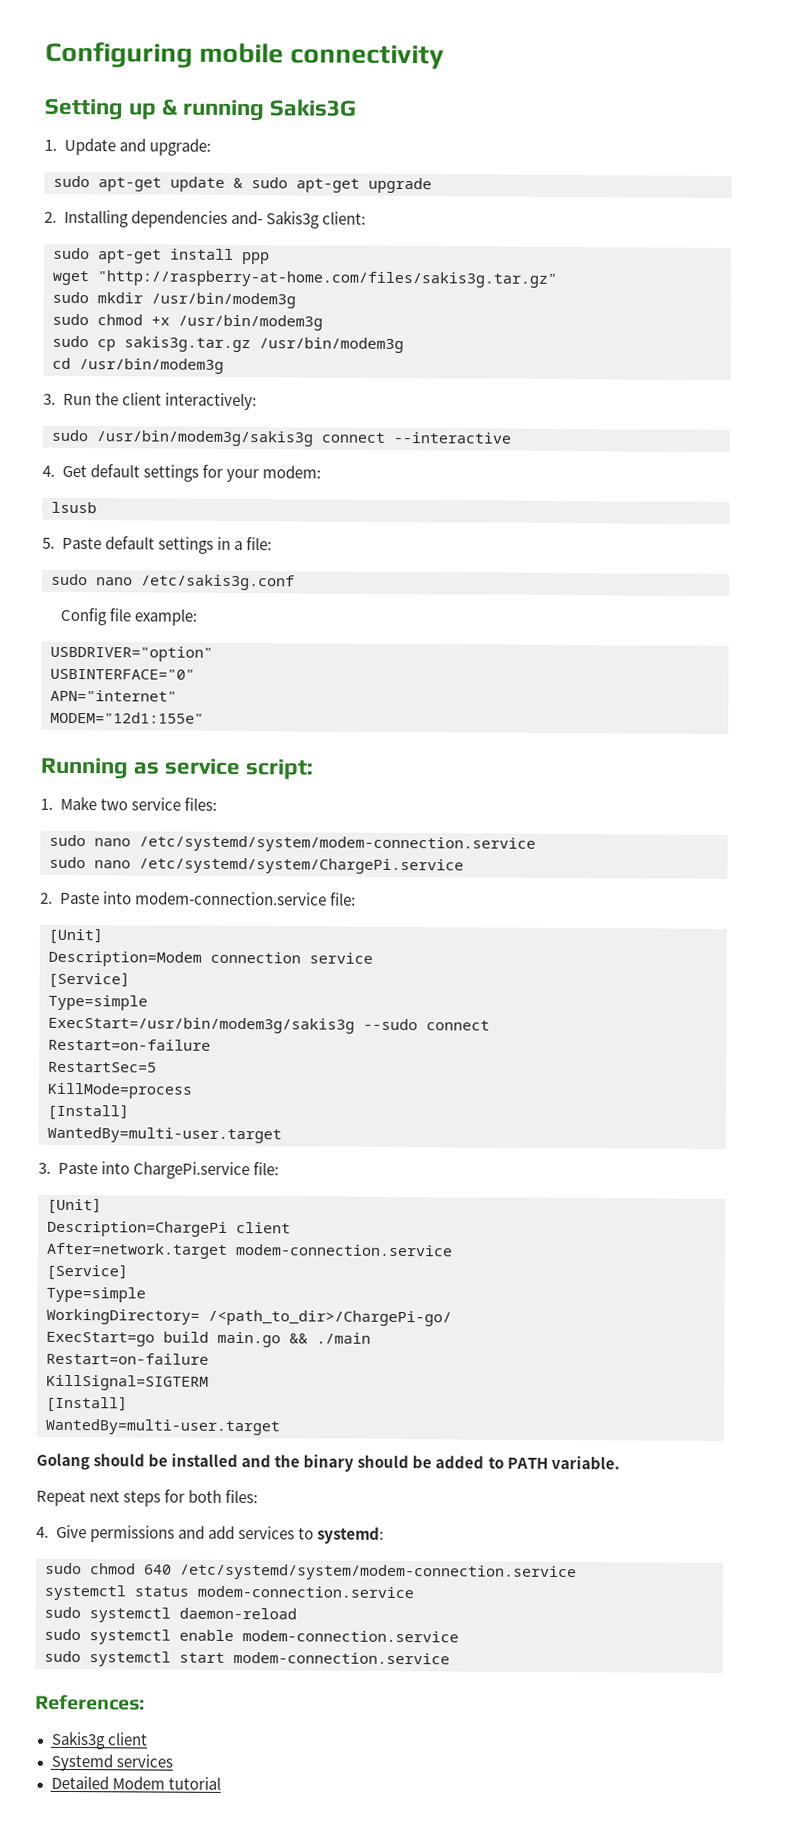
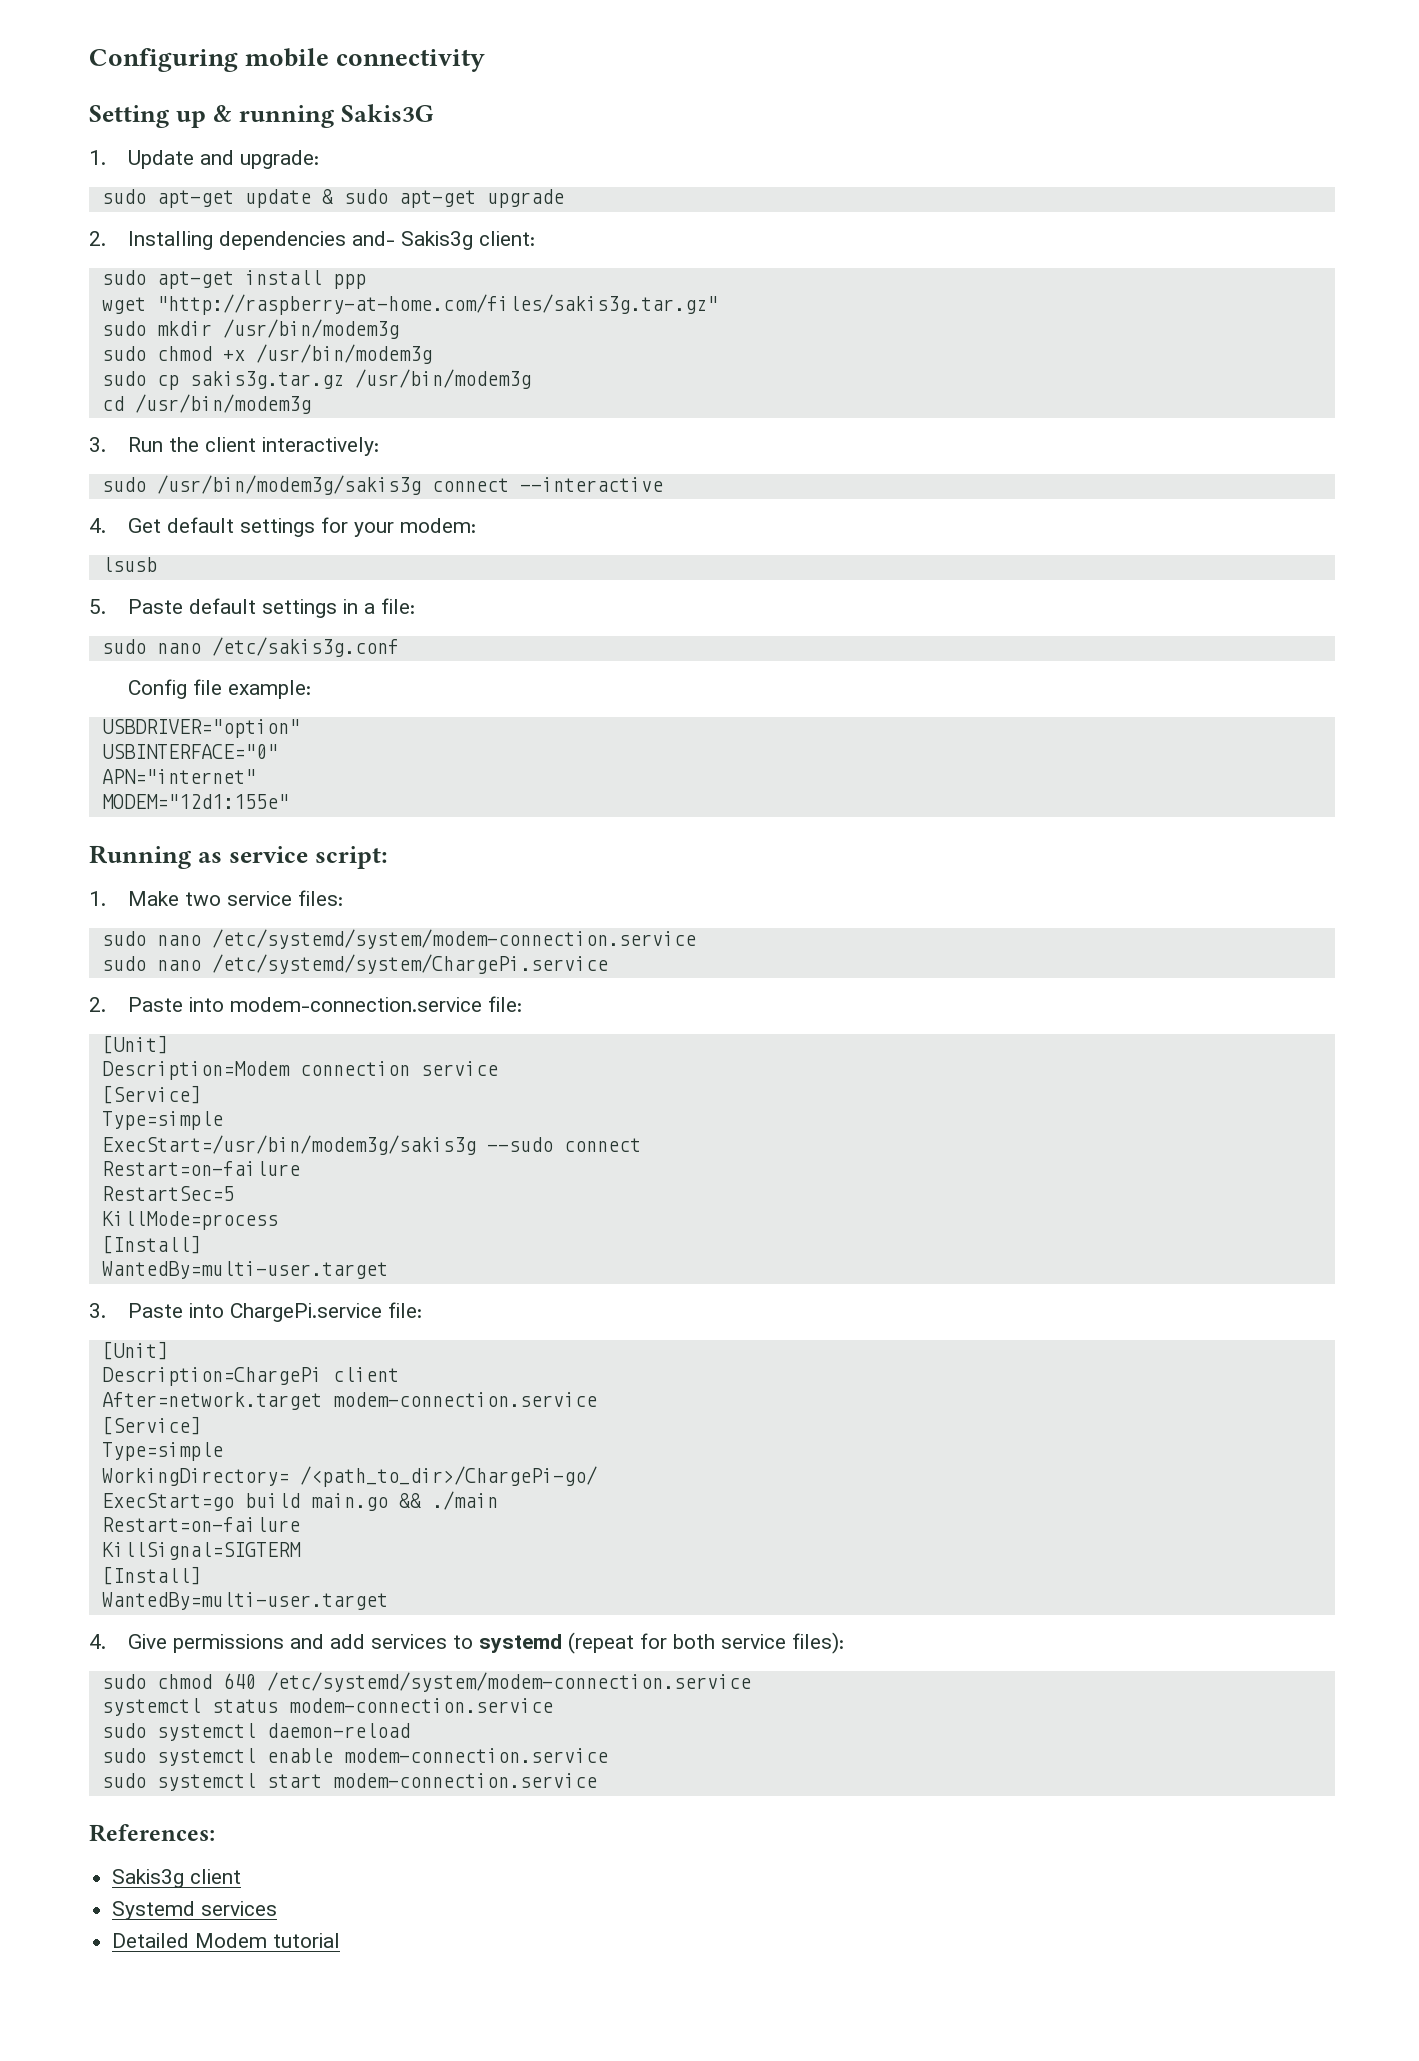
[36,1452,620,1472] [36,1489,259,1507] // Golang should be installed and the binary should be added to PATH variable. // Repeat next steps for both files: -> (388, 1601) none
[316,1526,384,1544] systemd: -> [478,1632,844,1654] systemd (repeat for both service files):

